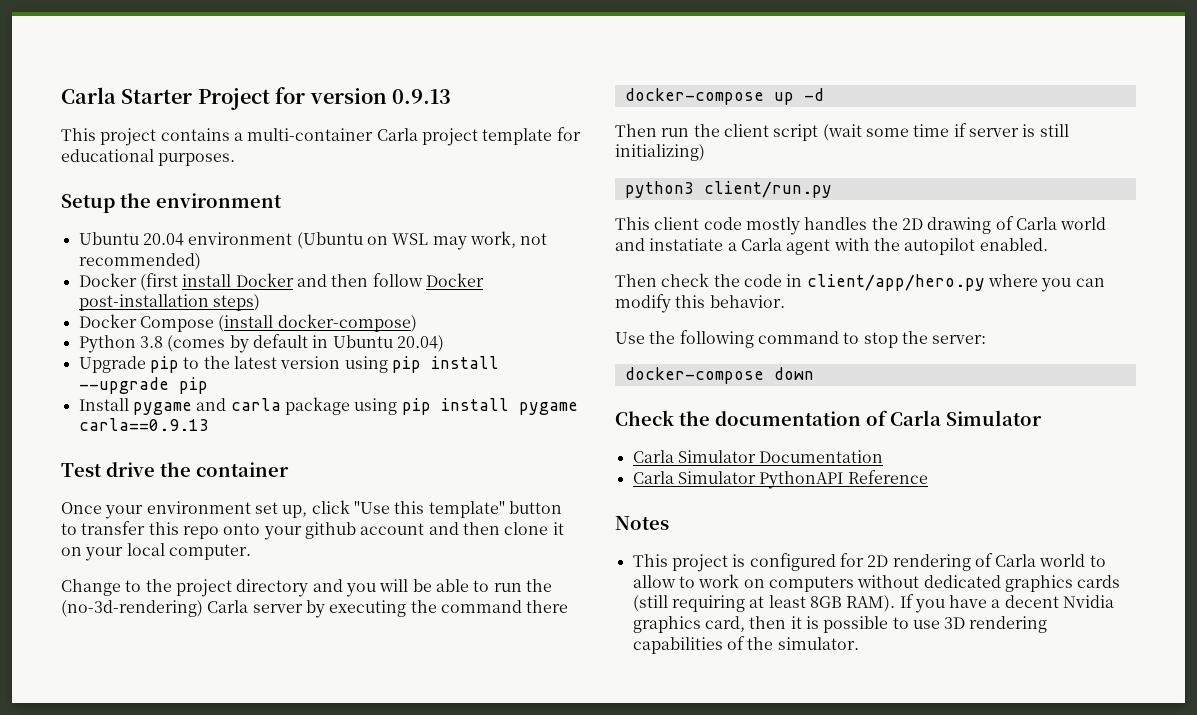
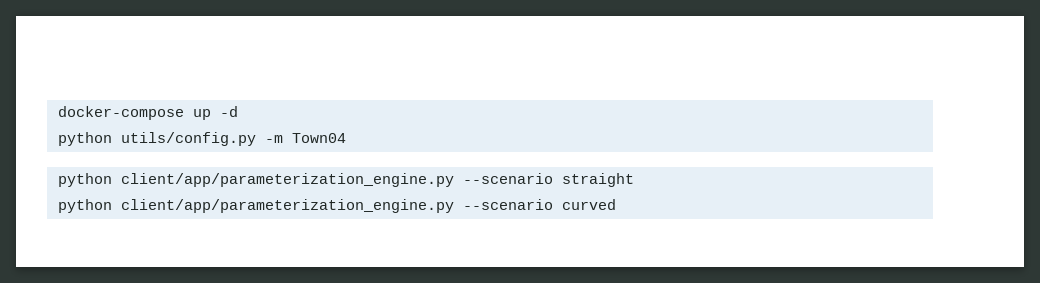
[61,87,451,110] [61,127,581,146] [61,149,236,166] [61,193,282,213] [78,231,548,250] [78,253,201,270] [78,273,484,291] [78,294,260,311] [78,314,417,332] [78,334,444,353] [78,356,499,373] [78,377,208,394] [78,397,578,415] [78,418,209,431] [61,462,289,477] [61,500,562,519] [61,521,564,540] [61,543,251,561] [61,579,552,597] [61,600,569,618] [624,88,824,105] [615,123,1069,141] [615,144,705,161] [624,181,832,198] [615,216,1107,235] [615,238,1048,255] [615,273,1105,292] [615,294,785,313] [615,330,987,348] [624,367,814,384] [615,410,1042,426] [632,450,884,463] [632,470,928,489] [615,516,669,530] [632,553,1106,572] [632,574,1121,592] [632,594,1115,613] [632,616,1048,633] [632,636,859,654] Carla Starter Project for version 0.9.13 // This project contains a multi-container Carla project template for educational purposes. // Setup the environment // Ubuntu 20.04 environment (Ubuntu on WSL may work, not recommended) // Docker (first install Docker and then follow Docker post-installation steps) // Docker Compose (install docker-compose) // Python 3.8 (comes by default in Ubuntu 20.04) // Upgrade pip to the latest version using pip install --upgrade pip // Install pygame and carla package using pip install pygame carla==0.9.13 // Test drive the container // Once your environment set up, click "Use this template" button to transfer this repo onto your github account and then clone it on your local computer. // Change to the project directory and you will be able to run the (no-3d-rendering) Carla server by executing the command there // docker-compose up -d // Then run the client script (wait some time if server is still initializing) // python3 client/run.py // This client code mostly handles the 2D drawing of Carla world and instatiate a Carla agent with the autopilot enabled. // Then check the code in client/app/hero.py where you can modify this behavior. // Use the following command to stop the server: // docker-compose down // Check the documentation of Carla Simulator // Carla Simulator Documentation // Carla Simulator PythonAPI Reference // Notes // This project is configured for 2D rendering of Carla world to allow to work on computers without dedicated graphics cards (still requiring at least 8GB RAM). If you have a decent Nvidia graphics card, then it is possible to use 3D rendering capabilities of the simulator. -> [57,106,238,120] [57,132,346,146] [57,173,634,187] [57,199,616,213] docker-compose up -d // python utils/config.py -m Town04 // python client/app/parameterization_engine.py --scenario straight // python client/app/parameterization_engine.py --scenario curved

